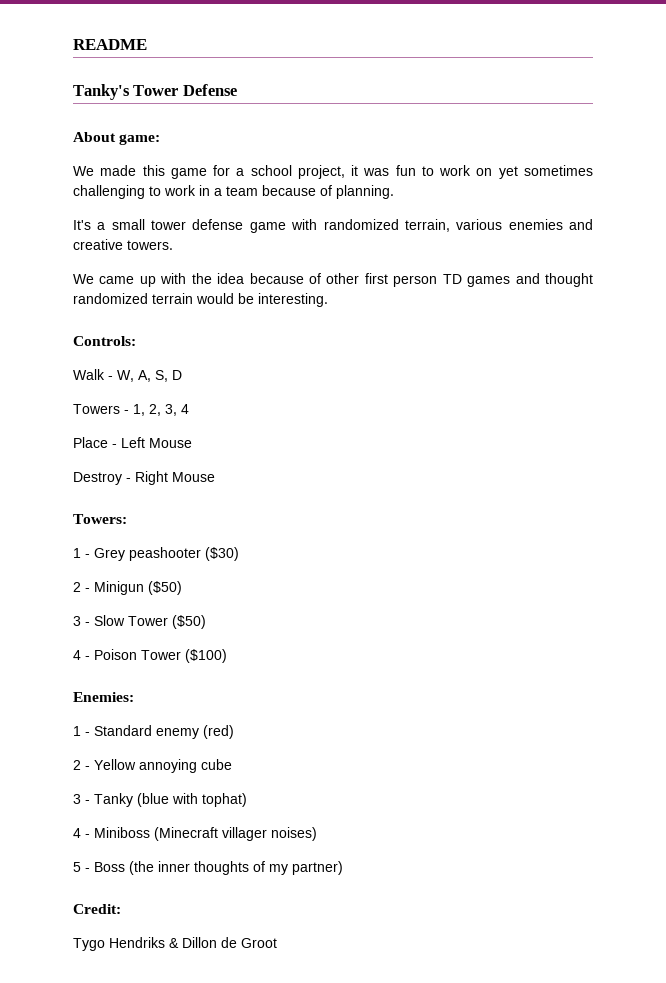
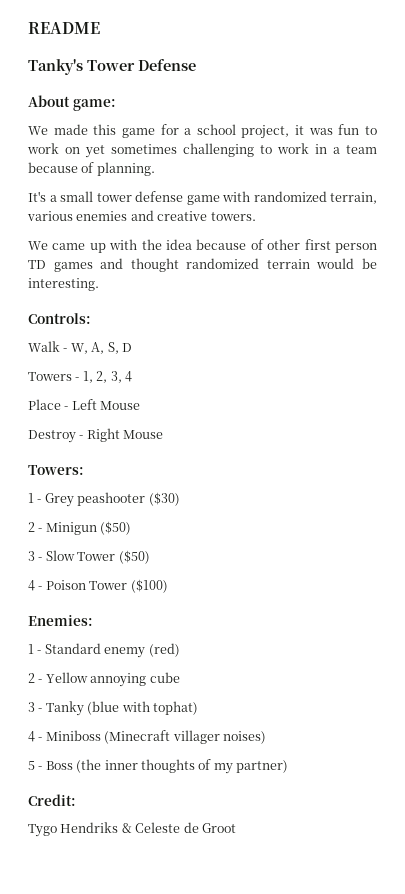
[182,937,217,948] Dillon -> [135,822,181,833] Celeste

